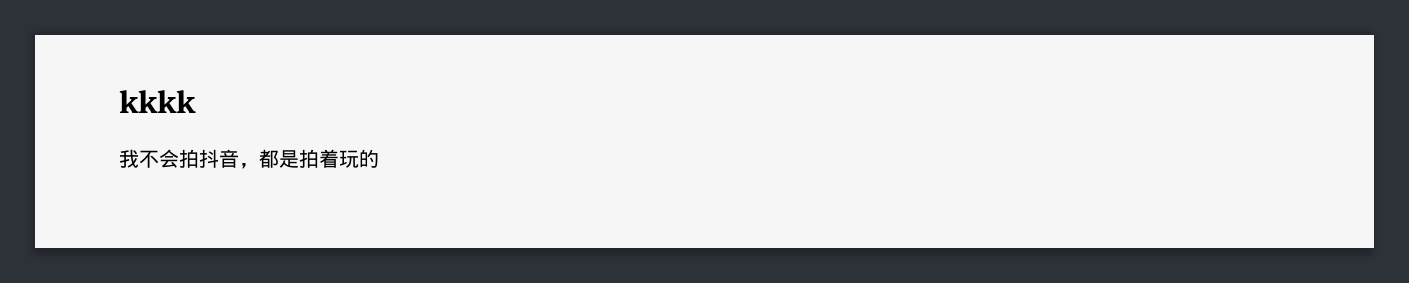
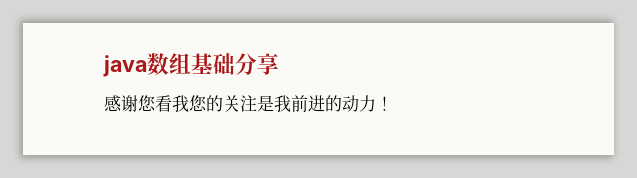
[119,90,196,113] [119,149,379,169] kkkk // 我不会拍抖音，都是拍着玩的 -> [103,53,279,77] [104,95,393,112] java数组基础分享 // 感谢您看我您的关注是我前进的动力！

